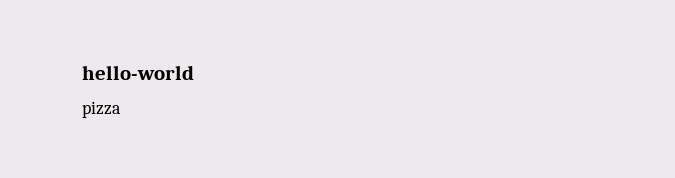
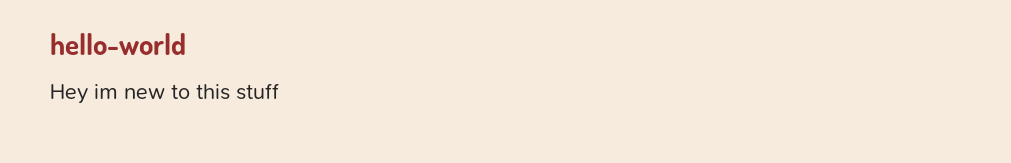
[82,101,121,118] pizza -> [50,83,279,104] Hey im new to this stuff

